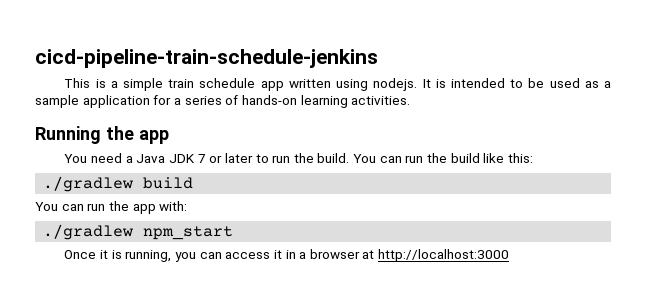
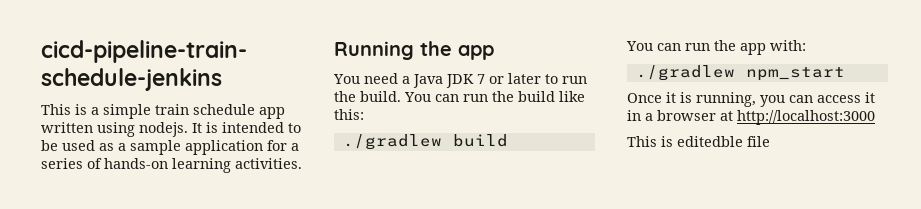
(510, 255) none -> [627,136,770,147] // This is editedble file

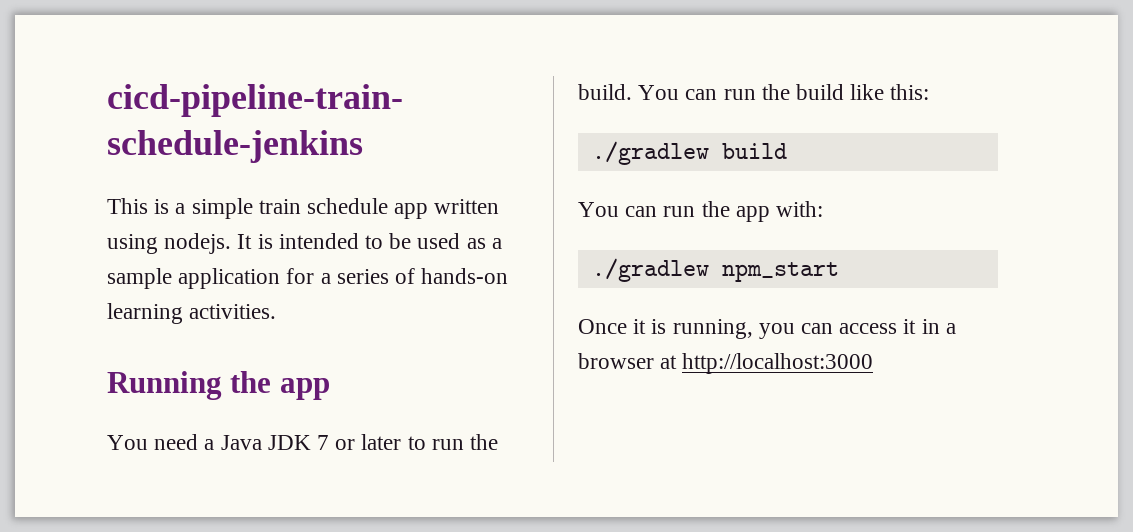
[627,136,770,147] // This is editedble file -> (874, 363) none

